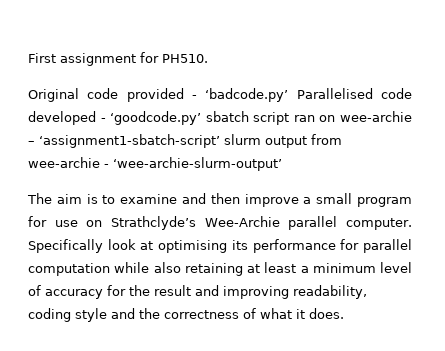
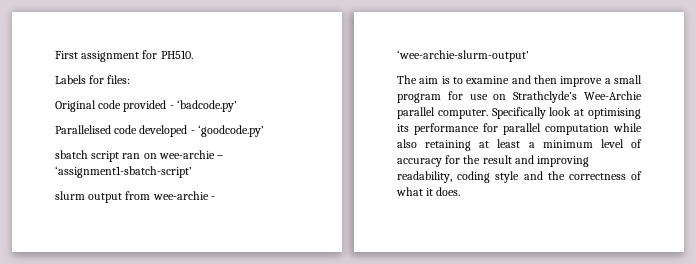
(208, 58) none -> [55,75,131,84] // Labels for files:
(289, 95) none -> (237, 106) //
(202, 118) none -> (264, 131) //
(220, 141) none -> (192, 172) //

